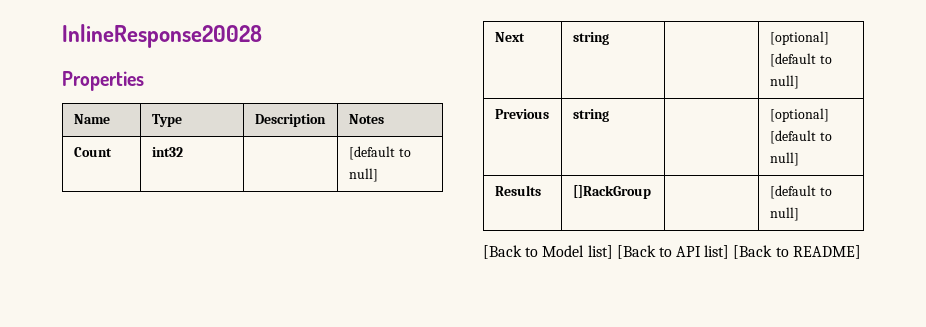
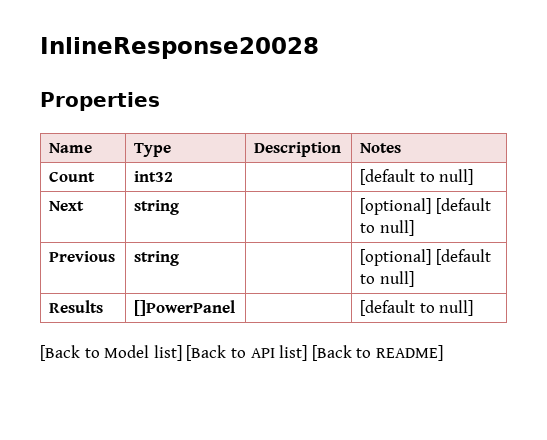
[572,185,651,199] []RackGroup -> [134,300,236,316] []PowerPanel

